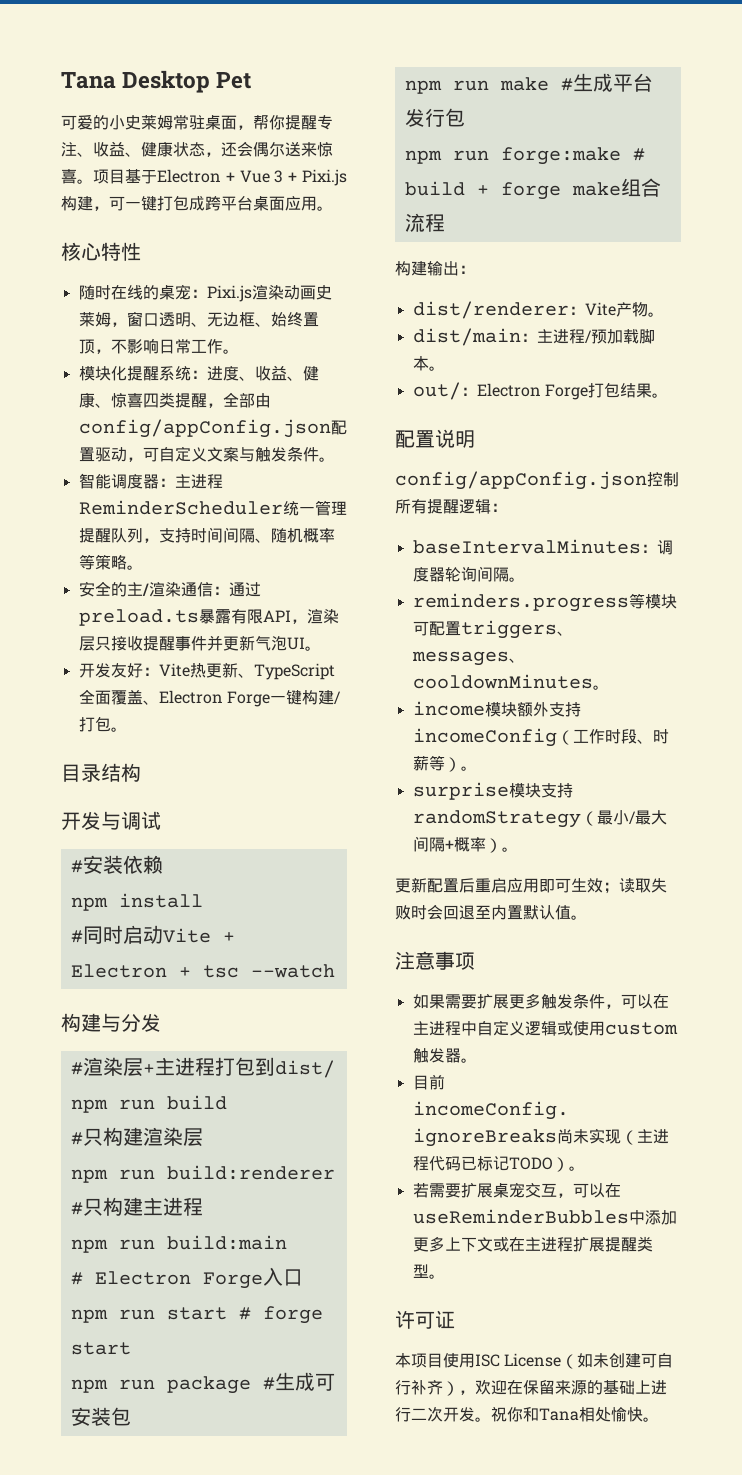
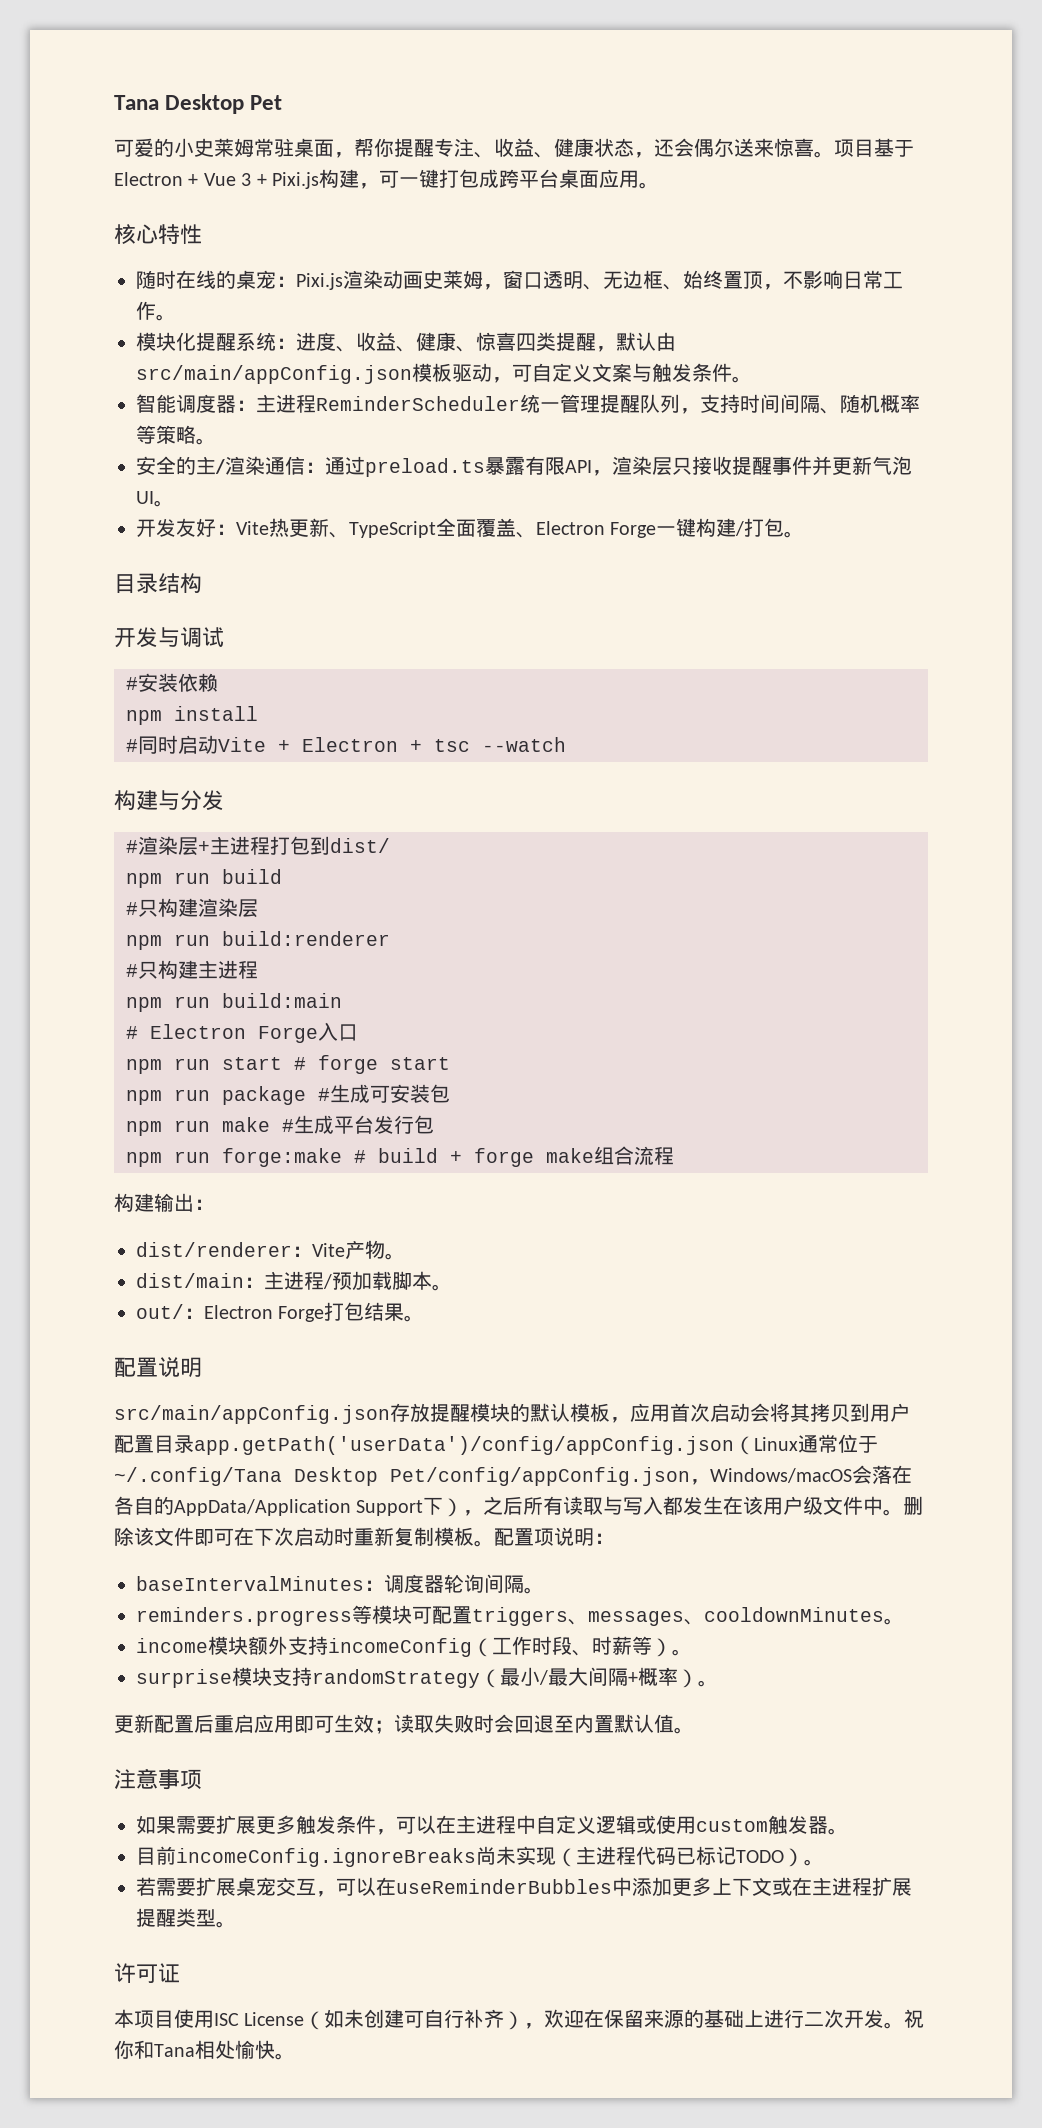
[222,392,271,408] [78,419,347,438] [78,447,95,462] 全部由config/appConfig.json配置 -> [616,332,676,351] [136,363,452,384] 默认由src/main/appConfig.json模板
[395,471,679,490] [395,499,491,514] config/appConfig.json控制所有提醒逻辑 -> [114,1403,910,1424] [114,1434,878,1455] [114,1465,912,1486] [114,1496,924,1517] [114,1527,594,1547] src/main/appConfig.json存放提醒模块的默认模板，应用首次启动会将其拷贝到用户配置目录app.getPath('userData')/config/appConfig.json（Linux通常位于~/.config/Tana Desktop Pet/config/appConfig.json，Windows/macOS会落在各自的AppData/Application Support下），之后所有读取与写入都发生在该用户级文件中。删除该文件即可在下次启动时重新复制模板。配置项说明

